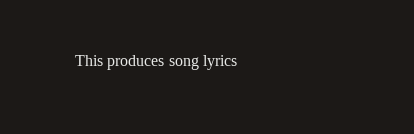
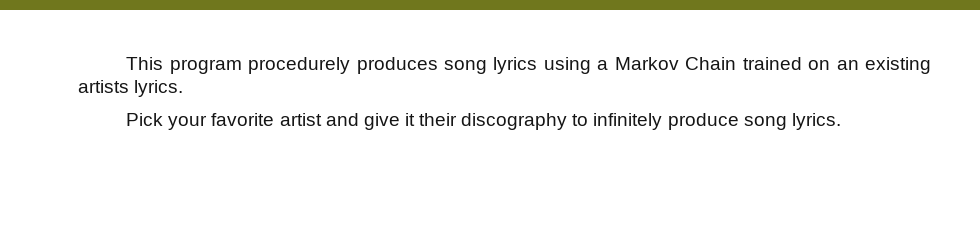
(103, 60) none -> [169,57,351,74] program procedurely
(237, 62) none -> [543,57,931,74] [78,80,184,97] [126,113,841,130] using a Markov Chain trained on an existing artists lyrics. // Pick your favorite artist and give it their discography to infinitely produce song lyrics.

